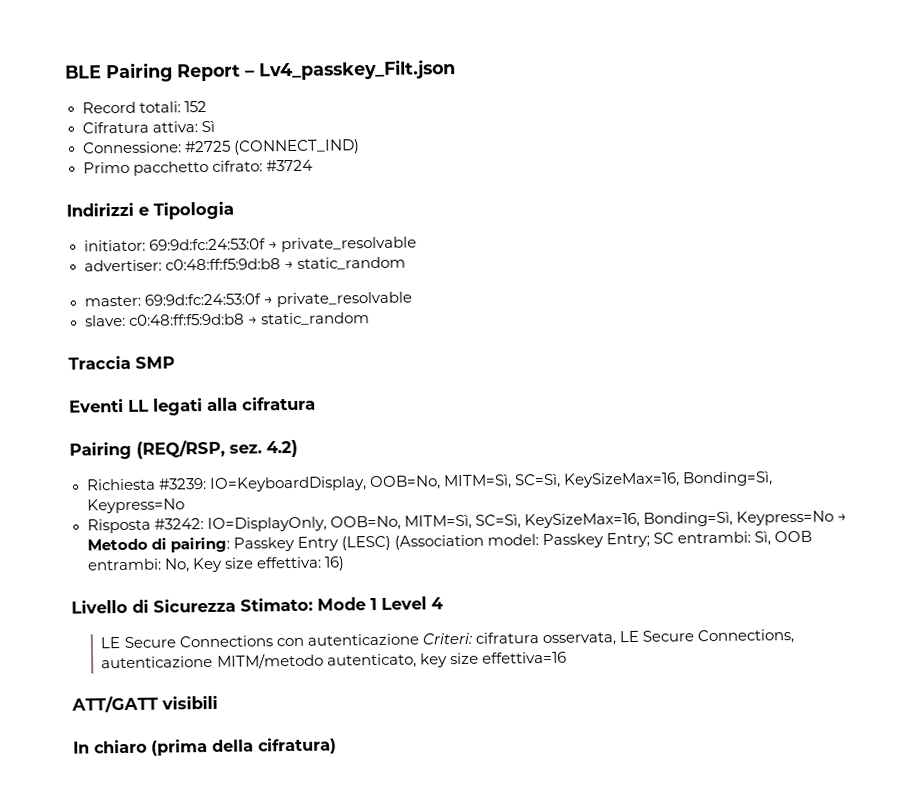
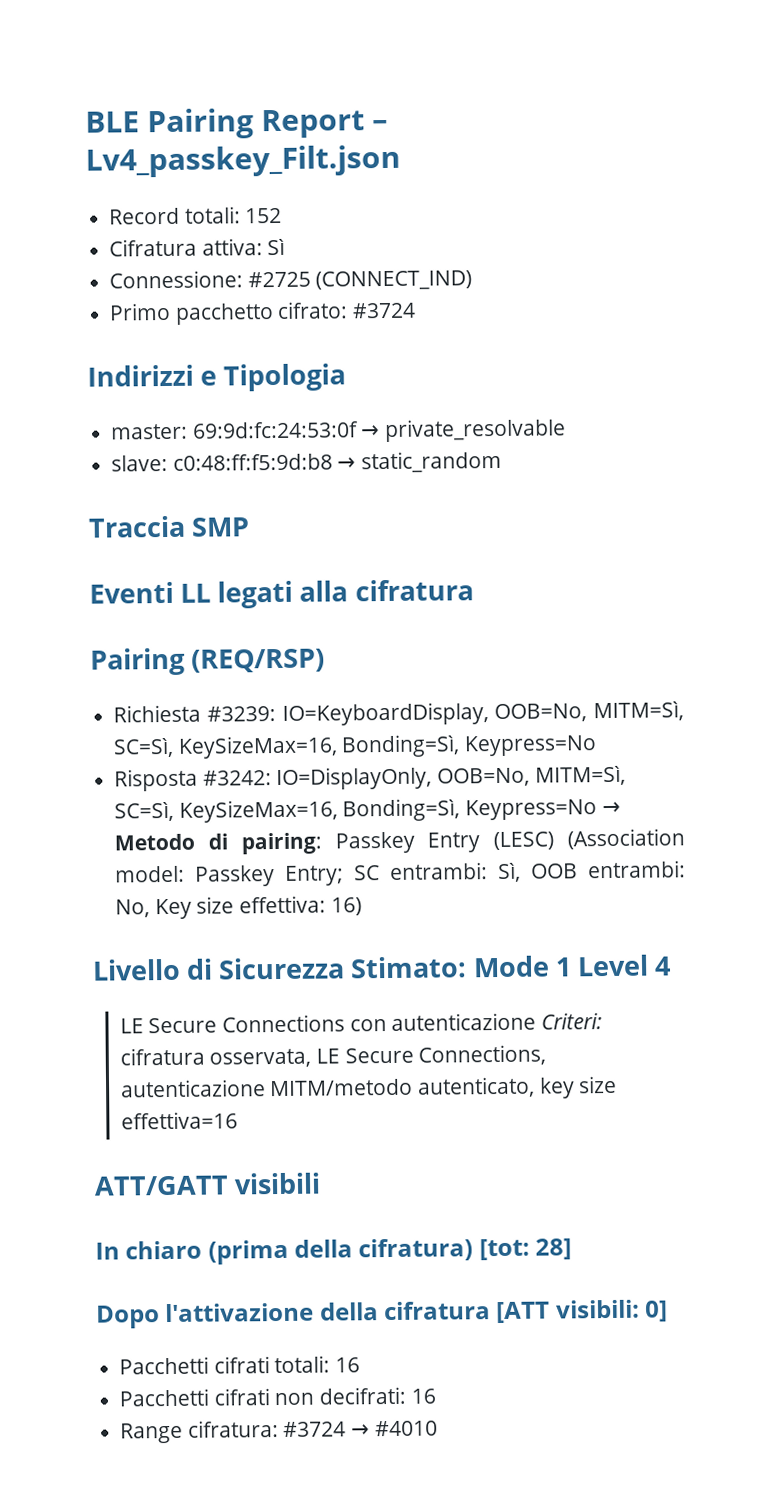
[83,236,417,253] [83,256,406,272] // initiator: 69:9d:fc:24:53:0f → private_resolvable // advertiser: c0:48:ff:f5:9d:b8 → static_random -> (347, 377) none
[136,439,298,459] (REQ/RSP, sez. 4.2) -> [191,648,326,673] (REQ/RSP)
(337, 746) none -> [478,1238,573,1261] [96,1299,669,1329] [119,1355,361,1375] [119,1386,436,1407] [120,1420,438,1444] [tot: 28] // Dopo l'attivazione della cifratura [ATT visibili: 0] // Pacchetti cifrati totali: 16 // Pacchetti cifrati non decifrati: 16 // Range cifratura: #3724 → #4010

